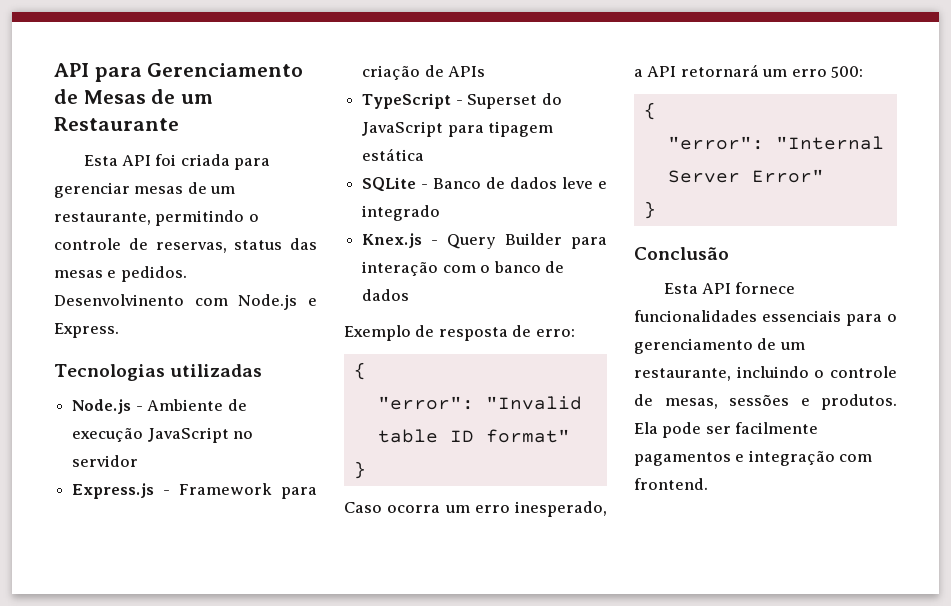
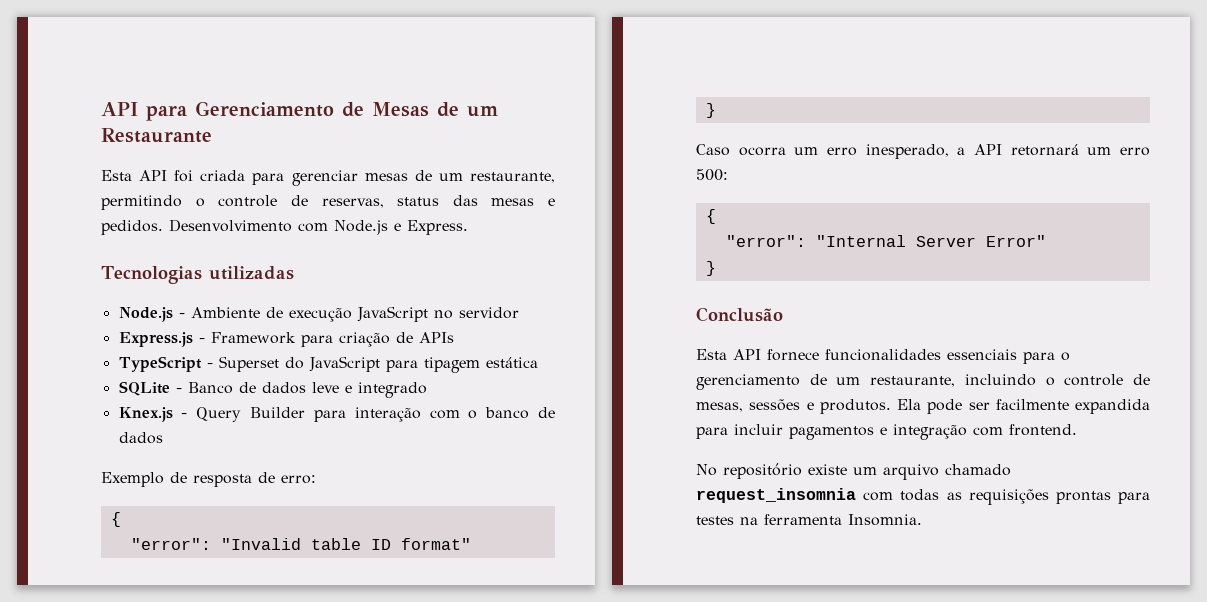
[54,294,184,306] Desenvolvinento -> [169,219,292,232] Desenvolvimento
(819, 428) none -> [1075,399,1150,414] [696,424,783,439] expandida para incluir
(708, 484) none -> [696,463,1011,480] [696,488,1150,505] [696,514,922,526] // No repositório existe um arquivo chamado request_insomnia com todas as requisições prontas para testes na ferramenta Insomnia.

